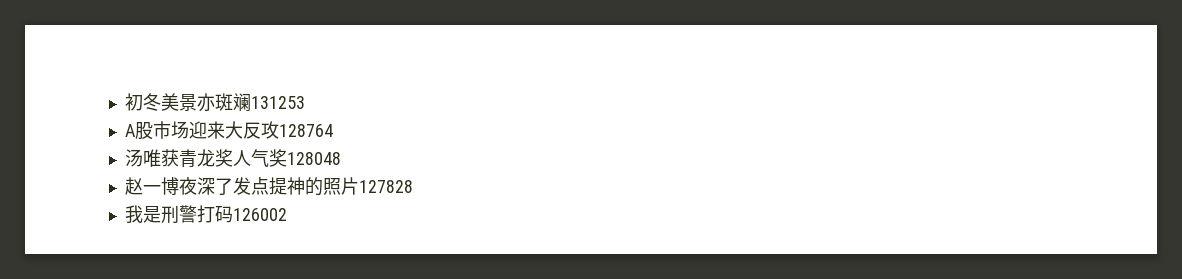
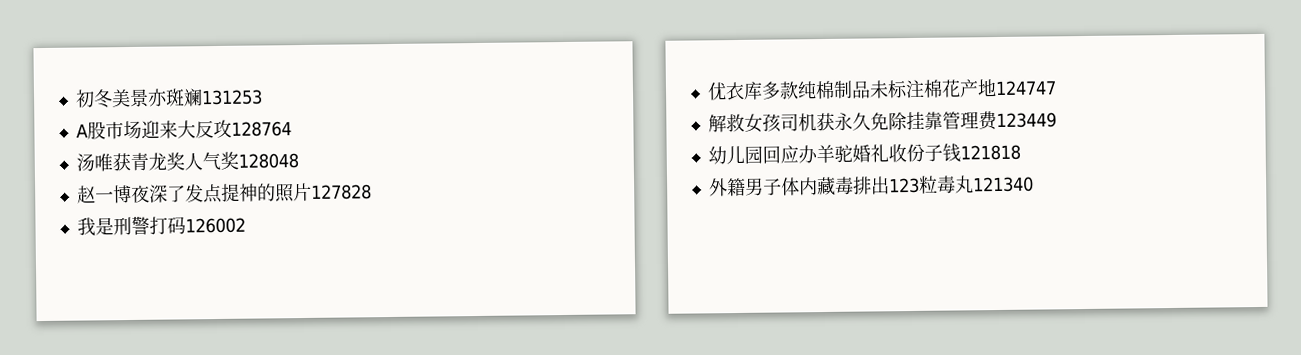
(287, 214) none -> [706,79,1057,101] [707,111,1057,133] [707,143,1021,165] [708,175,1034,197] // 优衣库多款纯棉制品未标注棉花产地124747 // 解救女孩司机获永久免除挂靠管理费123449 // 幼儿园回应办羊驼婚礼收份子钱121818 // 外籍男子体内藏毒排出123粒毒丸121340

